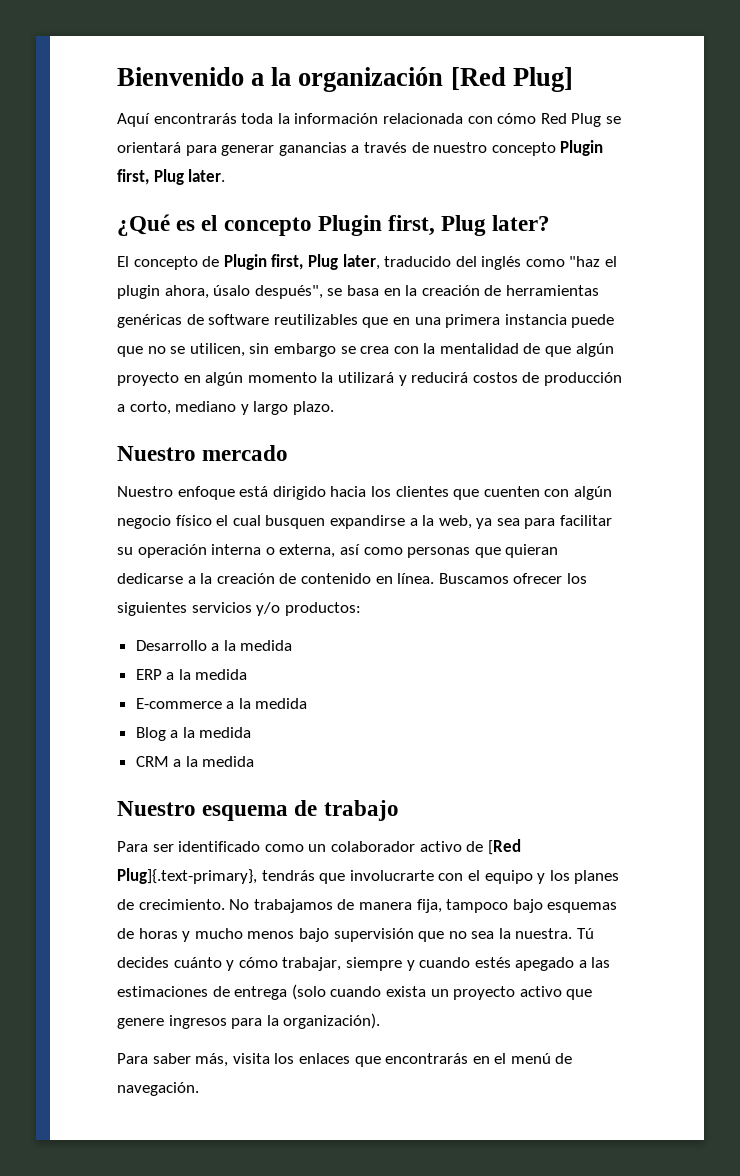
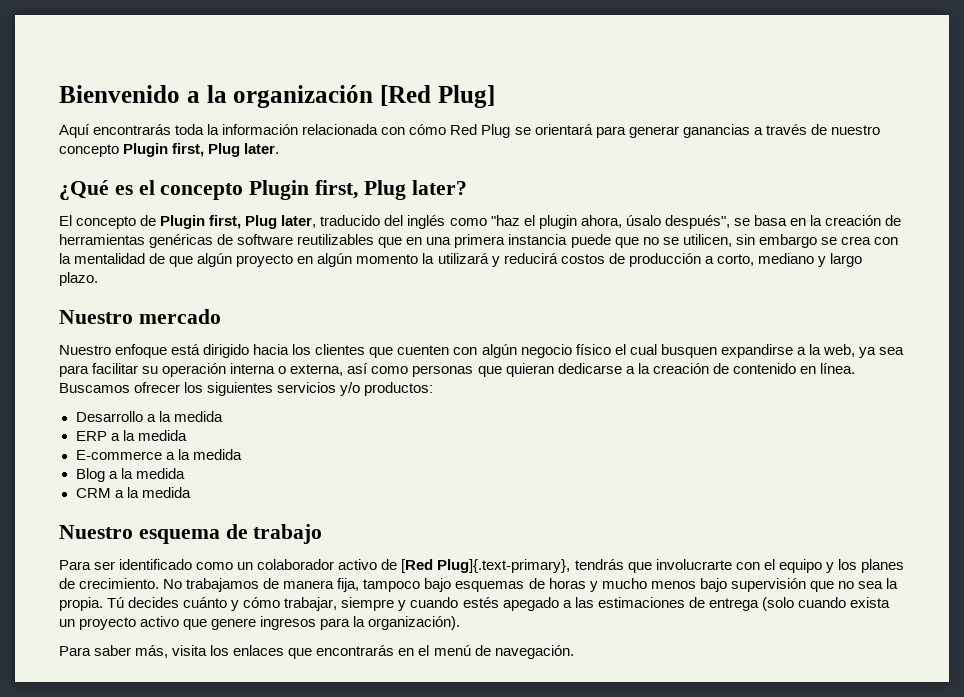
[515,928,573,939] nuestra. -> [59,597,103,611] propia.

